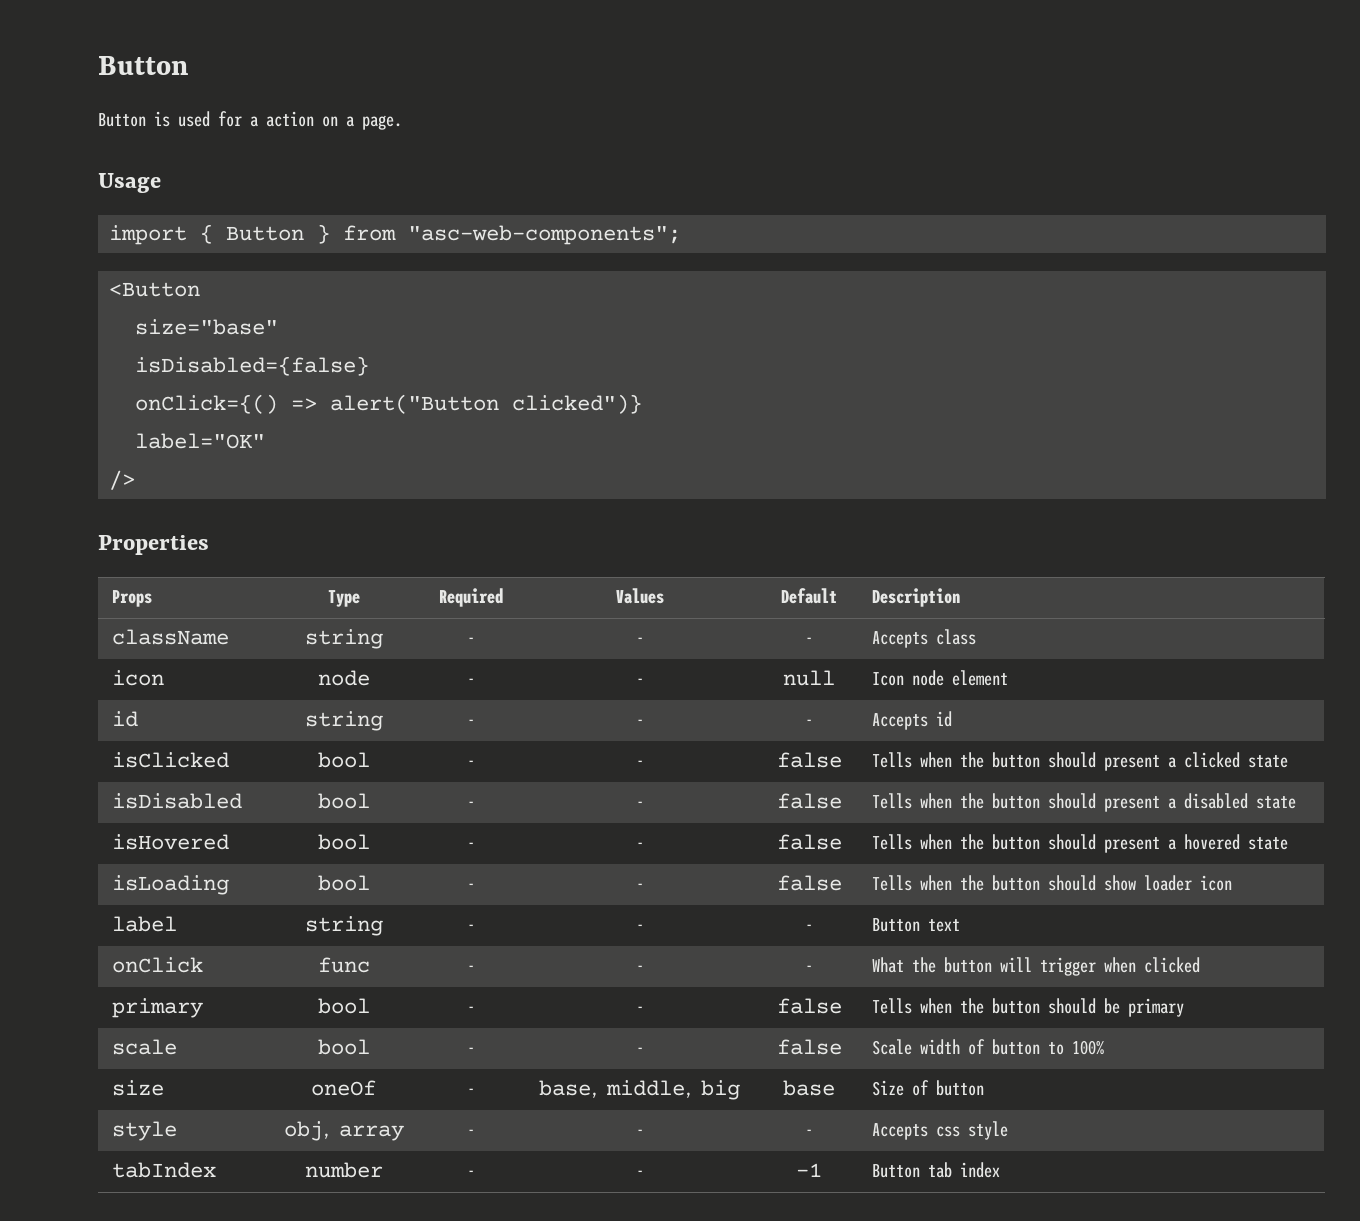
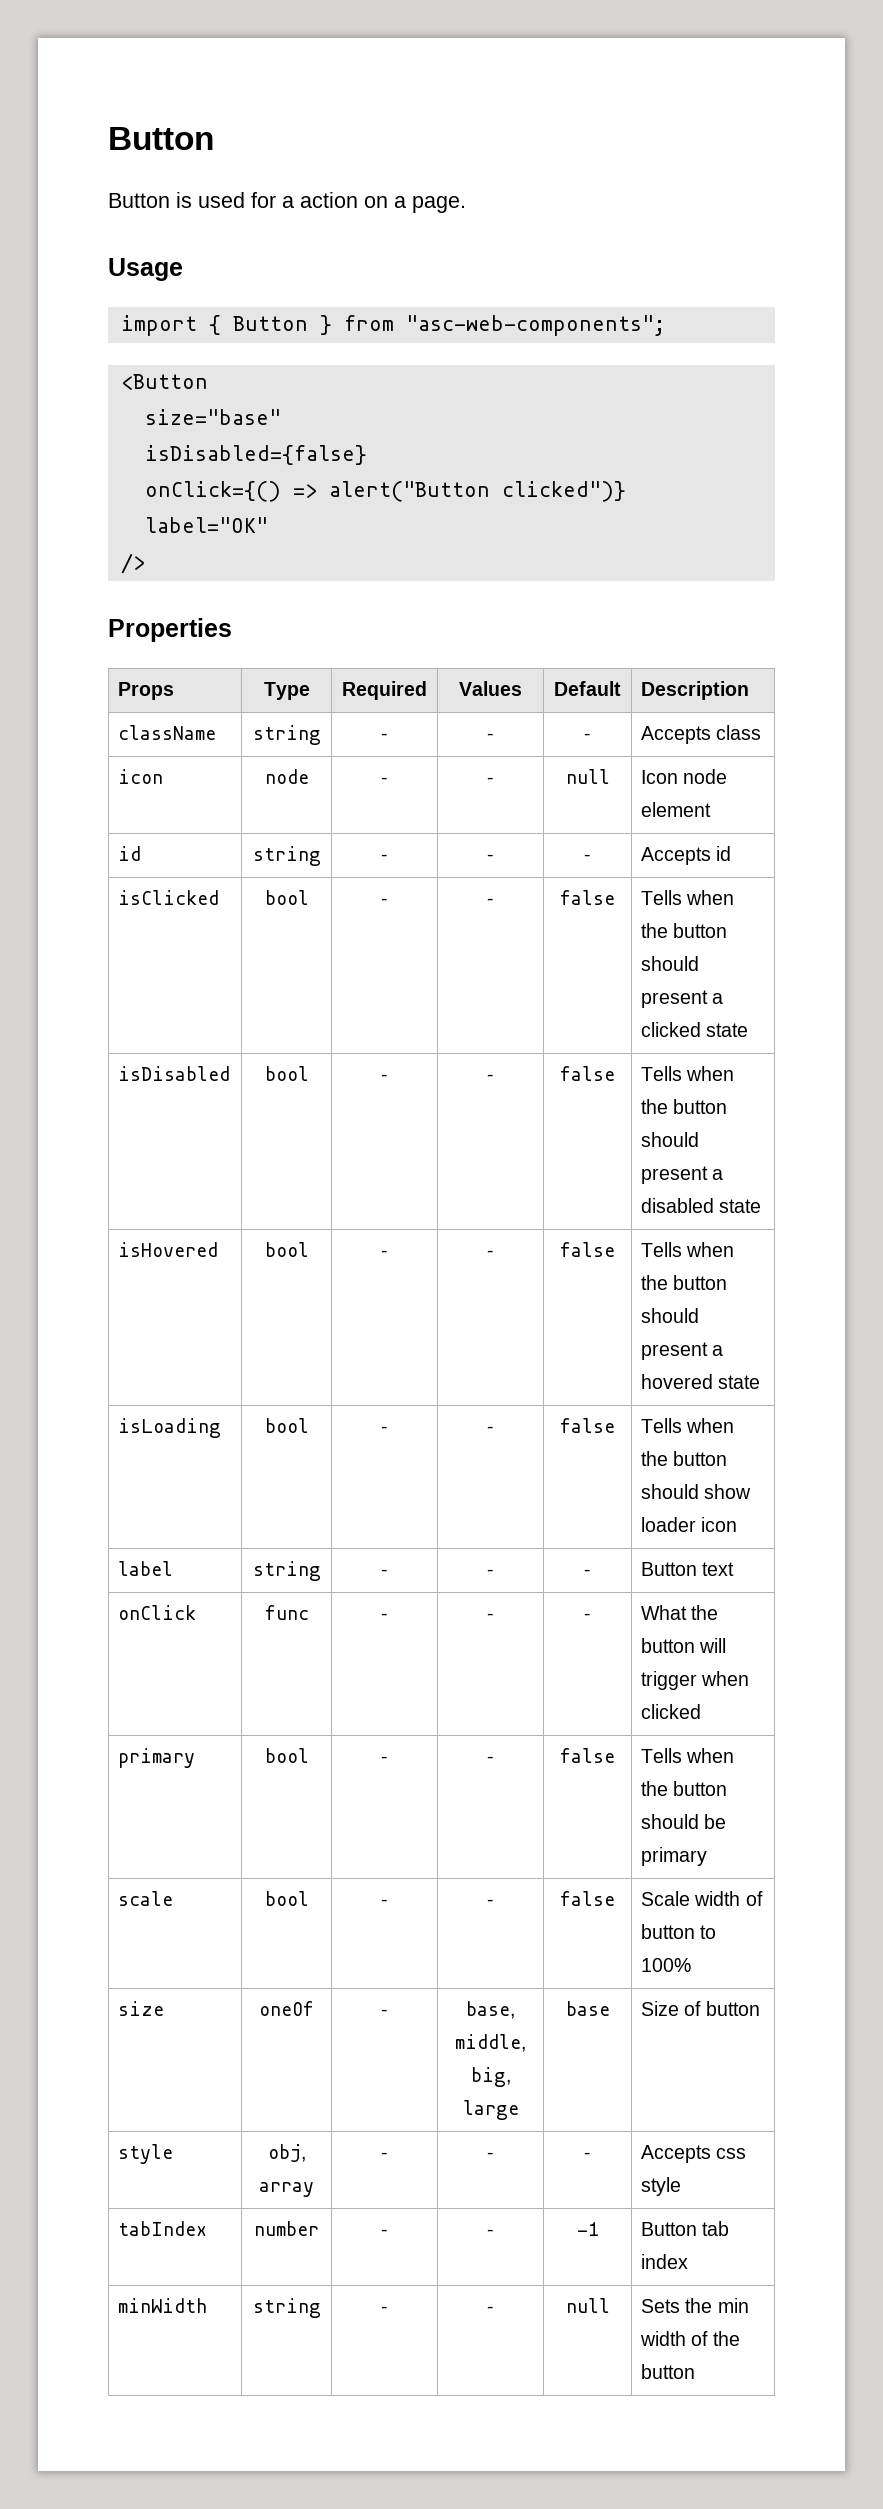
[701,1080,740,1100] big -> [470,2067,511,2087] [462,2100,519,2120] big, large
(1000, 1170) none -> [118,2298,208,2313] [252,2298,321,2318] [381,2306,388,2313] [487,2306,494,2313] [565,2298,610,2313] [641,2298,749,2313] [640,2331,740,2346] [641,2364,696,2379] // minWidth | string | - | - | null | Sets the min width of the button

